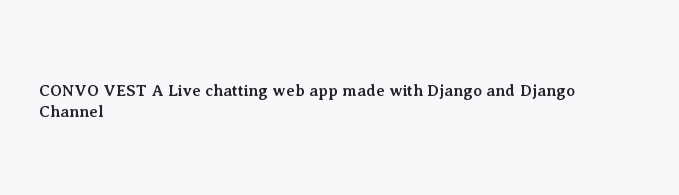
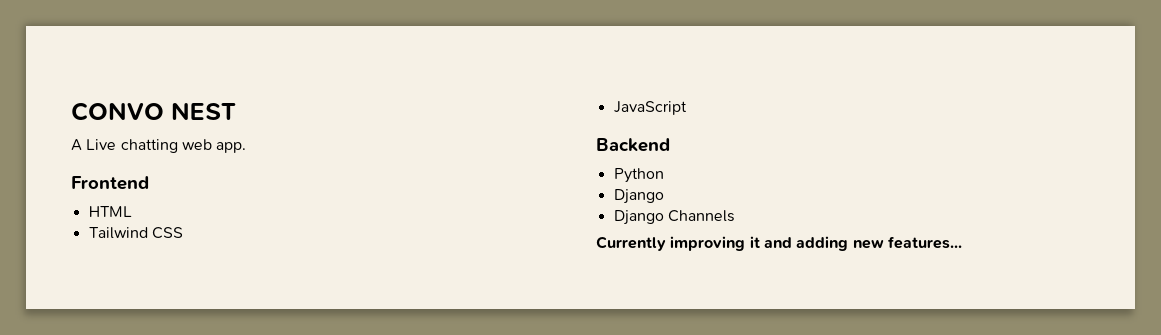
[103,85,148,96] VEST -> [171,102,236,120] NEST //
[308,84,575,100] [39,105,104,117] app made with Django and Django Channel -> [216,142,247,153] [71,176,149,190] [88,206,132,217] [88,227,183,239] [613,101,687,115] [596,138,670,152] [613,168,664,183] [613,189,664,204] [613,210,735,225] [596,236,962,251] app. // Frontend // HTML // Tailwind CSS // JavaScript // Backend // Python // Django // Django Channels // Currently improving it and adding new features...

